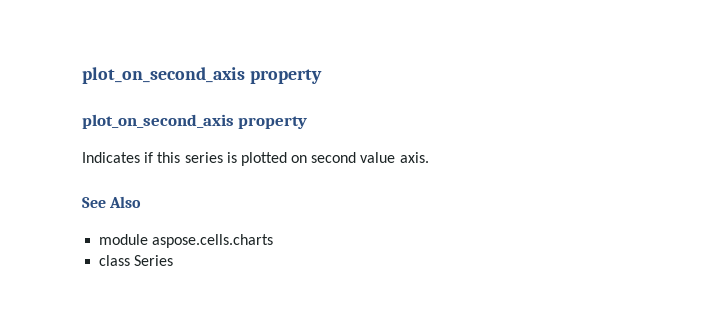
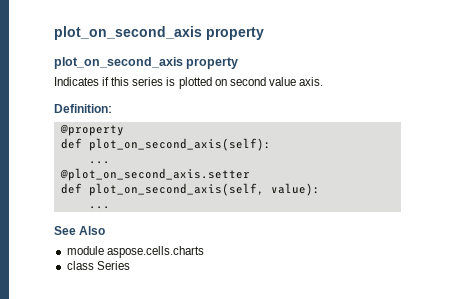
(429, 157) none -> [54,104,112,113] [59,124,124,136] [60,138,271,151] [88,161,110,164] [59,168,250,181] [60,183,320,196] [88,206,110,209] // Definition: // @property // def plot_on_second_axis(self): // ... // @plot_on_second_axis.setter // def plot_on_second_axis(self, value): // ...

